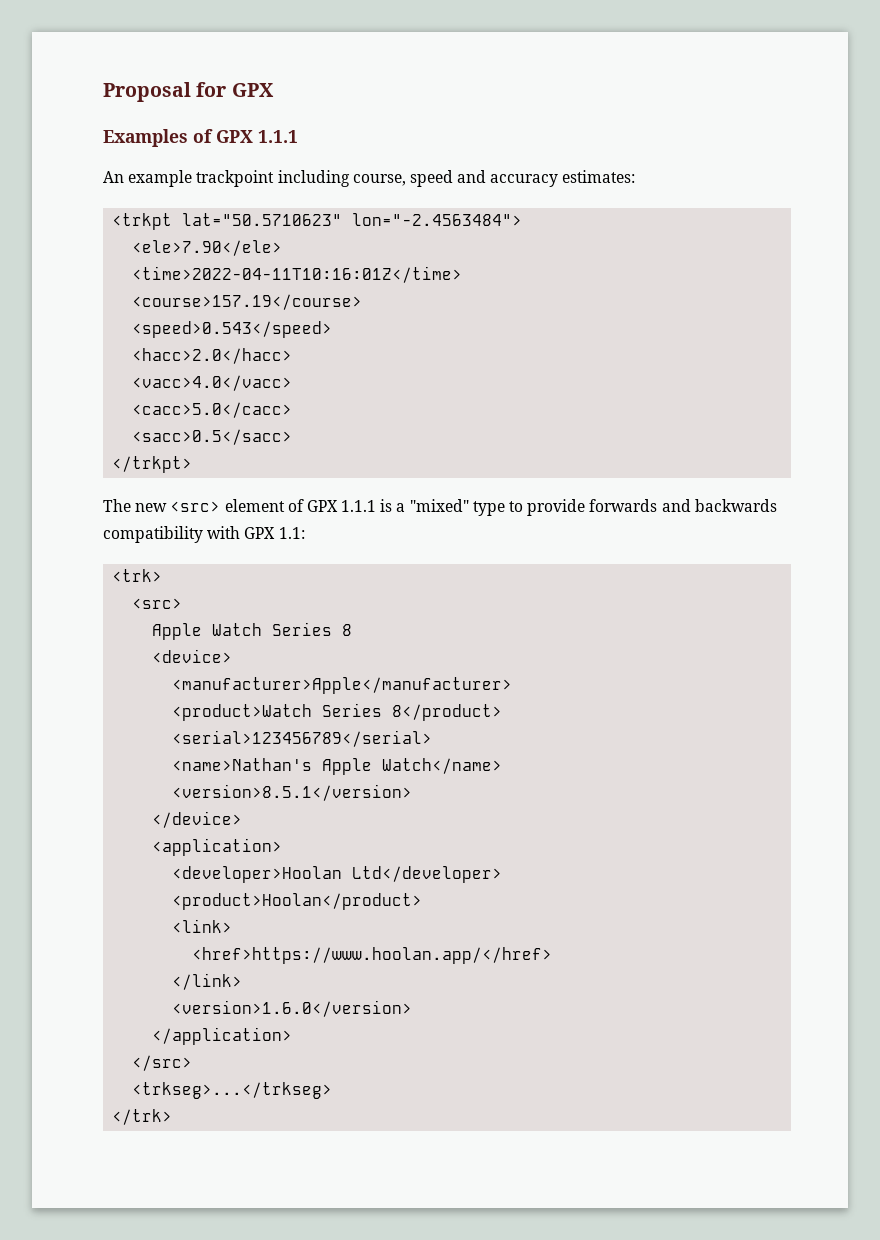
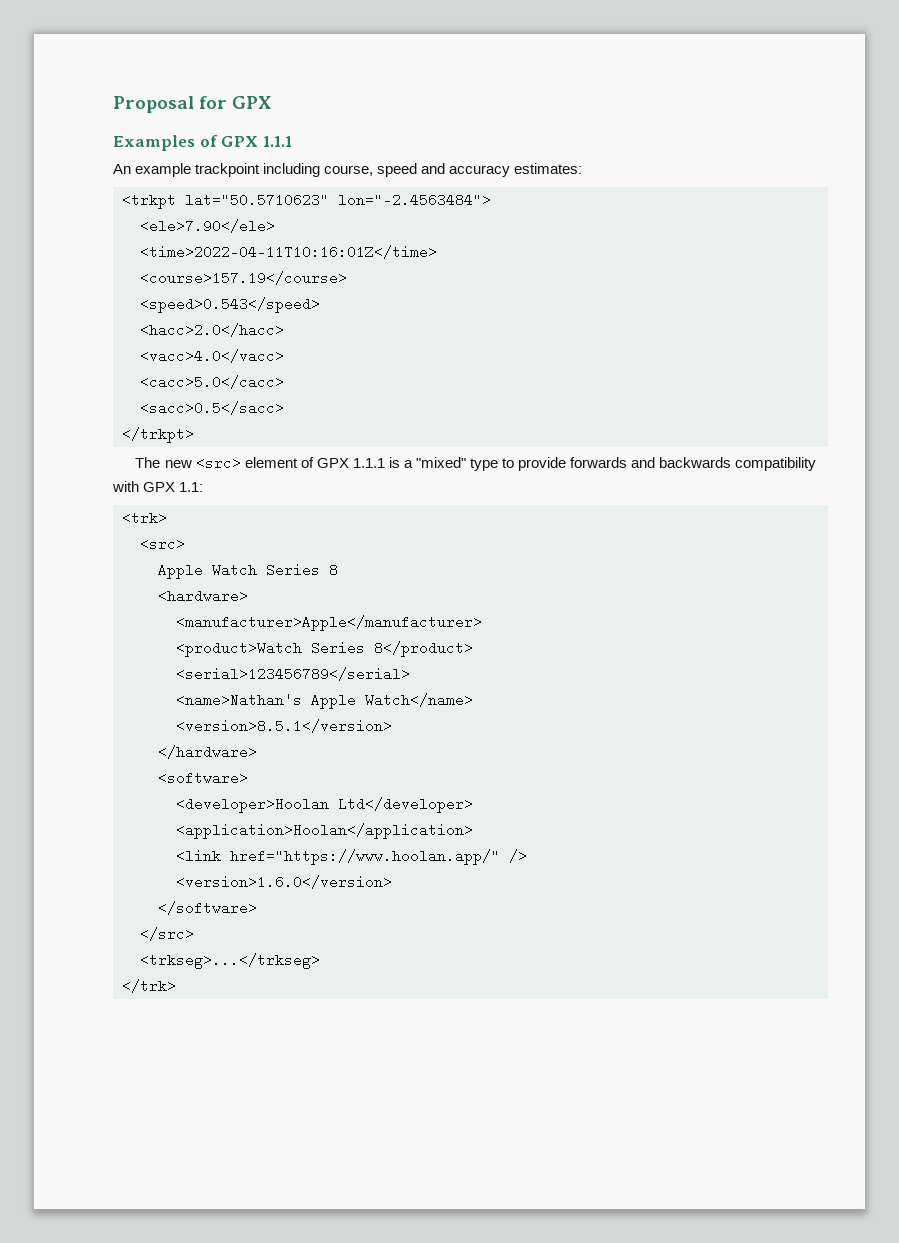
[152,649,233,663] <device> -> [158,589,248,603] <hardware>
[152,811,243,828] [152,838,283,856] </device> // <application> -> [158,745,257,759] [158,771,248,785] </hardware> // <software>
[172,893,423,910] [172,919,233,933] [192,947,553,964] [172,973,243,990] <product>Hoolan</product> // <link> // <href>https://www.hoolan.app/</href> // </link> -> [176,823,473,839] [176,849,527,865] <application>Hoolan</application> // <link href="https://www.hoolan.app/" />
[152,1027,293,1045] </application> -> [158,901,257,915] </software>

